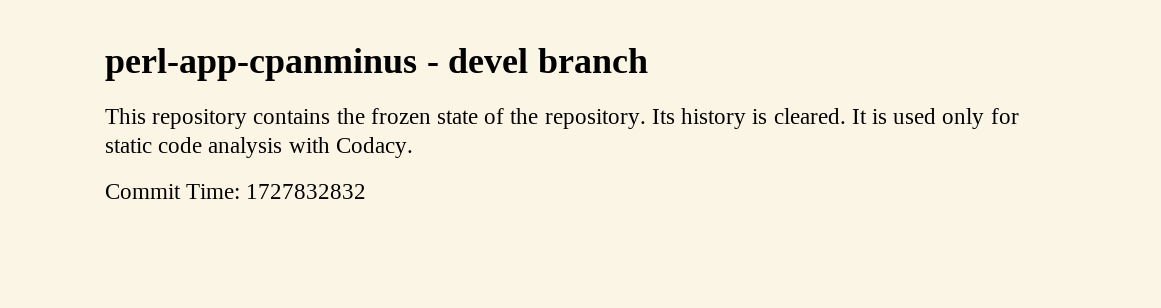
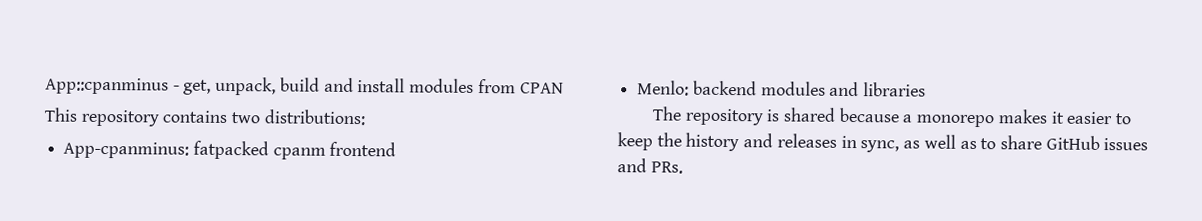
[105,48,649,81] [105,108,1019,129] [105,137,413,158] [105,184,367,199] perl-app-cpanminus - devel branch // This repository contains the frozen state of the repository. Its history is cleared. It is used only for static code analysis with Codacy. // Commit Time: 1727832832 -> [45,76,564,96] [44,107,365,127] [63,140,397,160] [637,80,927,97] [651,106,1132,128] [617,132,1149,153] [617,158,683,174] App::cpanminus - get, unpack, build and install modules from CPAN // This repository contains two distributions: // App-cpanminus: fatpacked cpanm frontend // Menlo: backend modules and libraries // The repository is shared because a monorepo makes it easier to keep the history and releases in sync, as well as to share GitHub issues and PRs.

